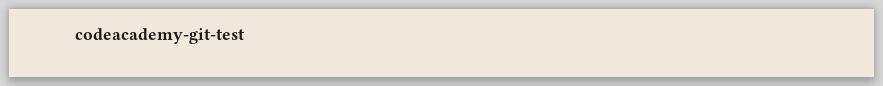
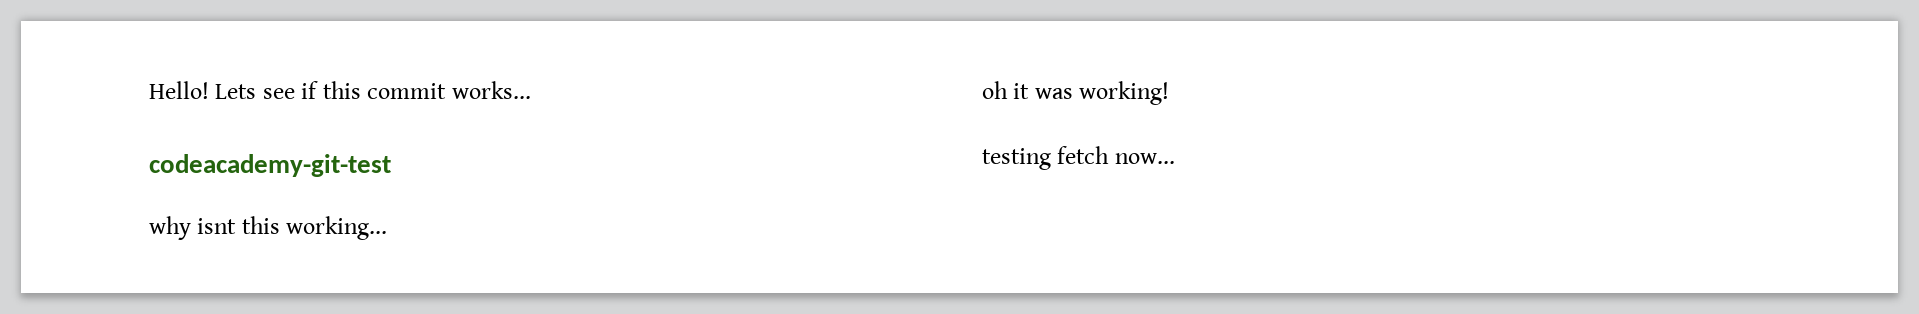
[75,28,244,44] codeacademy-git-test -> [149,81,531,99] [149,154,391,177] [149,216,388,240] [982,81,1170,105] [982,146,1175,170] Hello! Lets see if this commit works... // codeacademy-git-test // why isnt this working... // oh it was working! // testing fetch now...

